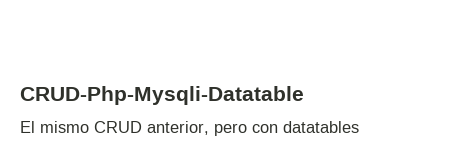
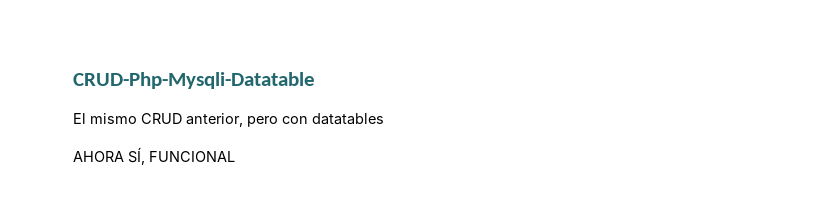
(359, 127) none -> [73,147,235,165] // AHORA SÍ, FUNCIONAL

